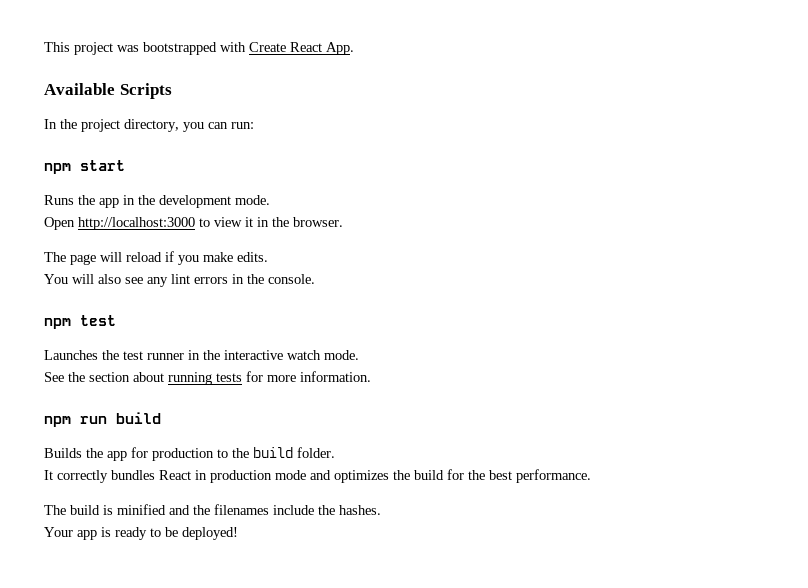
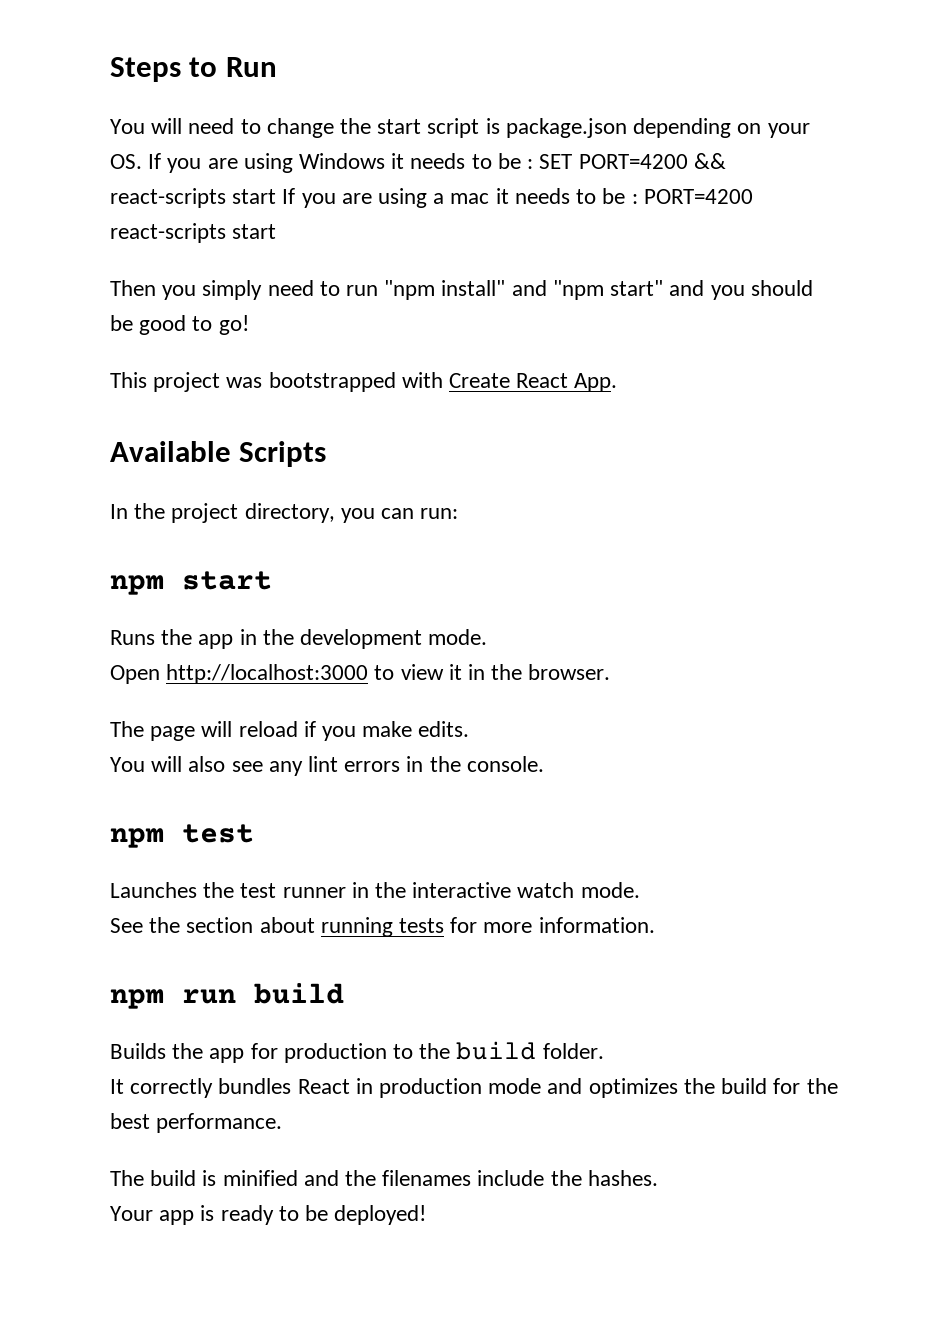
(44, 47) none -> [110,57,277,82] [110,118,810,138] [110,153,726,173] [110,188,753,208] [110,223,277,243] [110,280,813,300] [110,315,249,335] Steps to Run // You will need to change the start script is package.json depending on your OS. If you are using Windows it needs to be : SET PORT=4200 && react-scripts start If you are using a mac it needs to be : PORT=4200 react-scripts start // Then you simply need to run "npm install" and "npm start" and you should be good to go! //

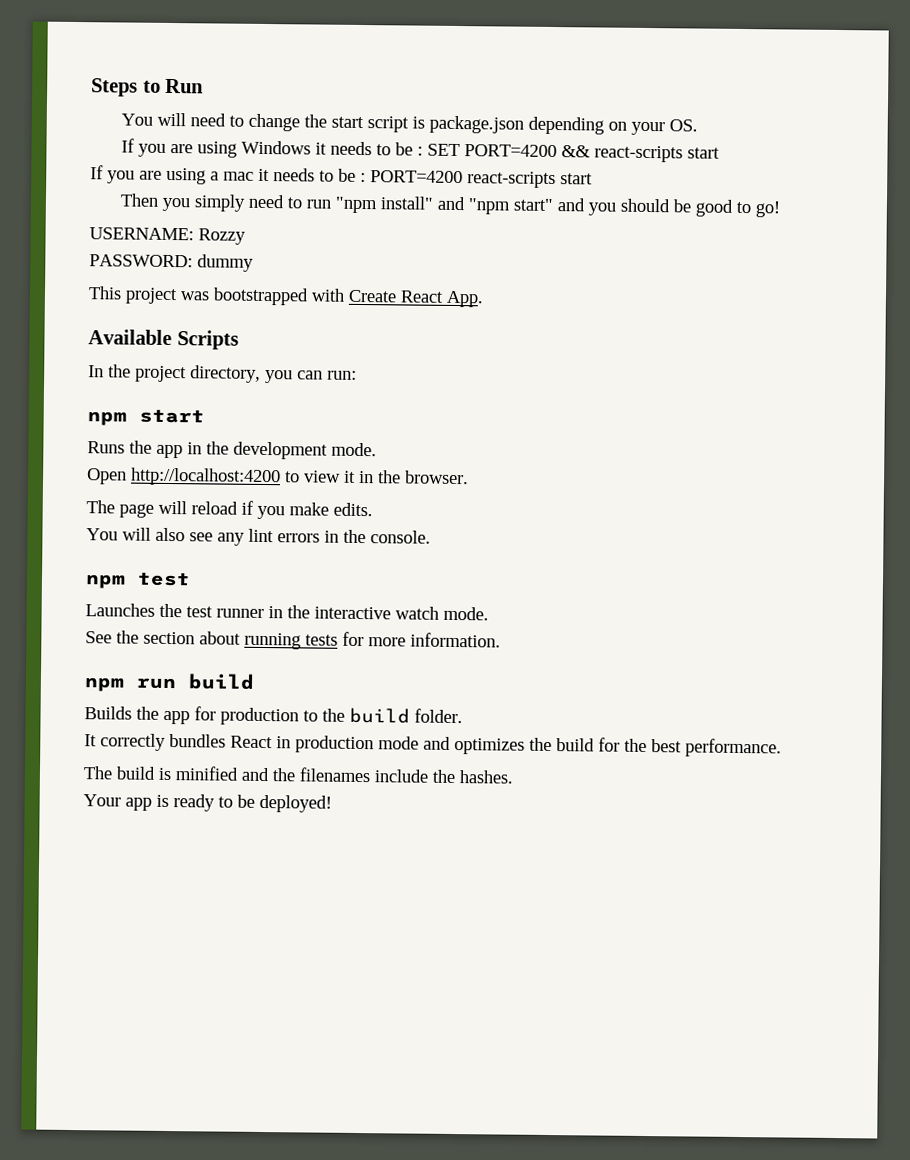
(142, 161) none -> (699, 125) //
(277, 196) none -> (721, 153) //
(249, 325) none -> [89,227,246,245] [89,254,254,272] // USERNAME: Rozzy // PASSWORD: dummy
[166,664,369,684] http://localhost:3000 -> [130,467,281,487] http://localhost:4200

